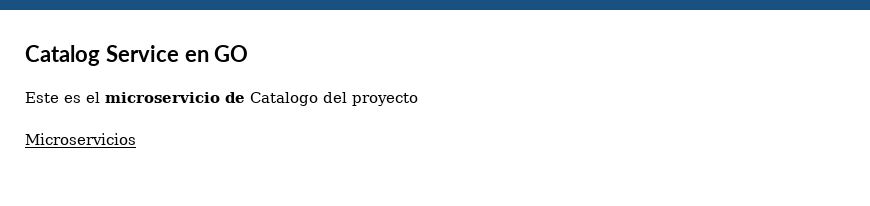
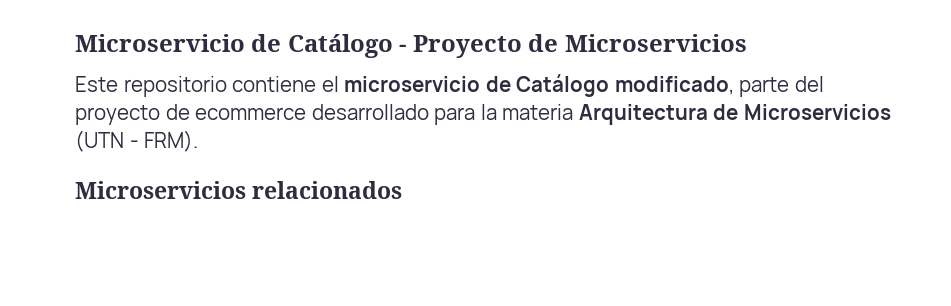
[25,45,249,66] Catalog Service en GO -> [75,34,747,58] Microservicio de Catálogo - Proyecto de Microservicios
[64,95,81,103] es -> [123,76,317,97] repositorio contiene
[250,92,318,106] Catalogo -> [516,74,790,97] Catálogo modificado, parte
[25,133,136,145] // Microservicios -> [165,104,891,125] [75,130,199,152] [75,181,403,199] de ecommerce desarrollado para la materia Arquitectura de Microservicios (UTN - FRM). // Microservicios relacionados

